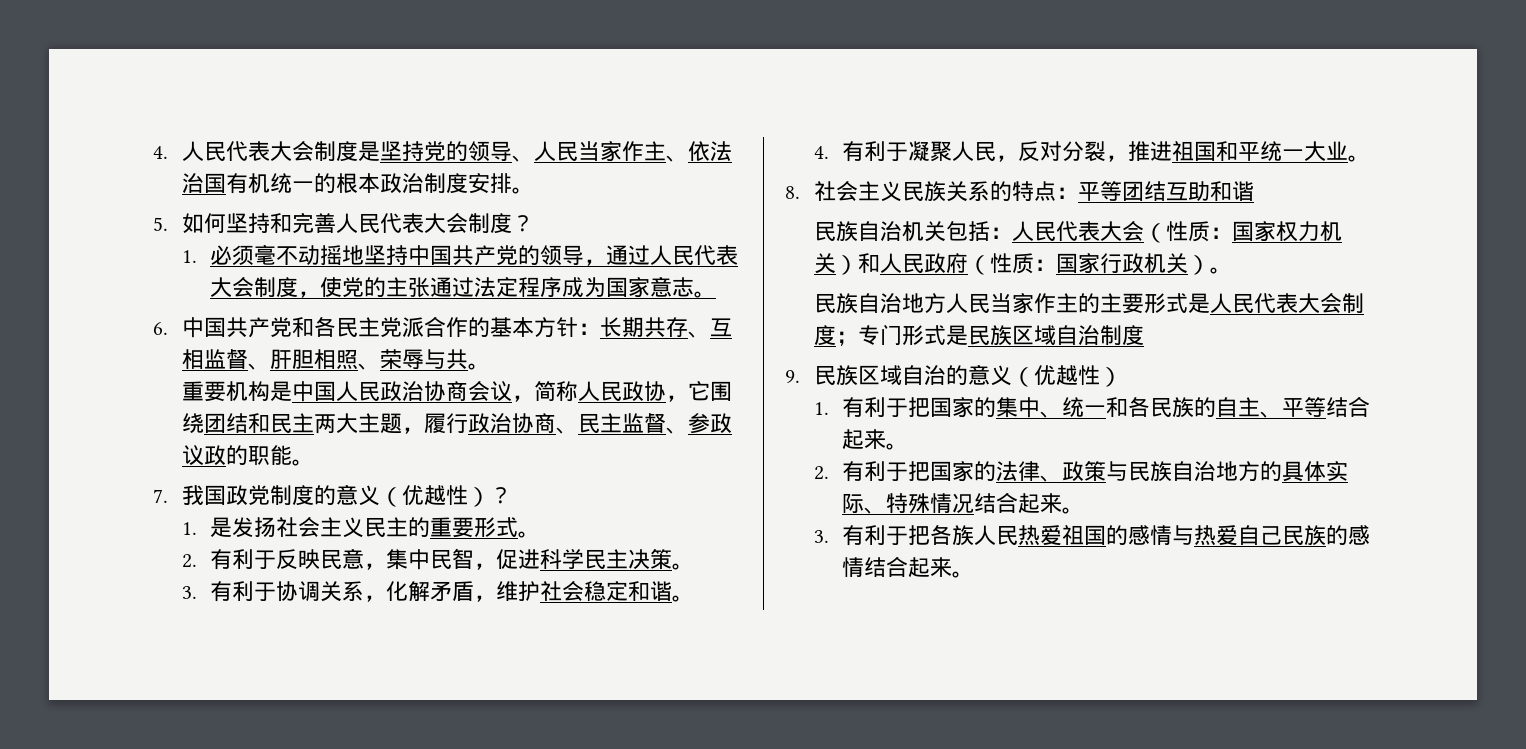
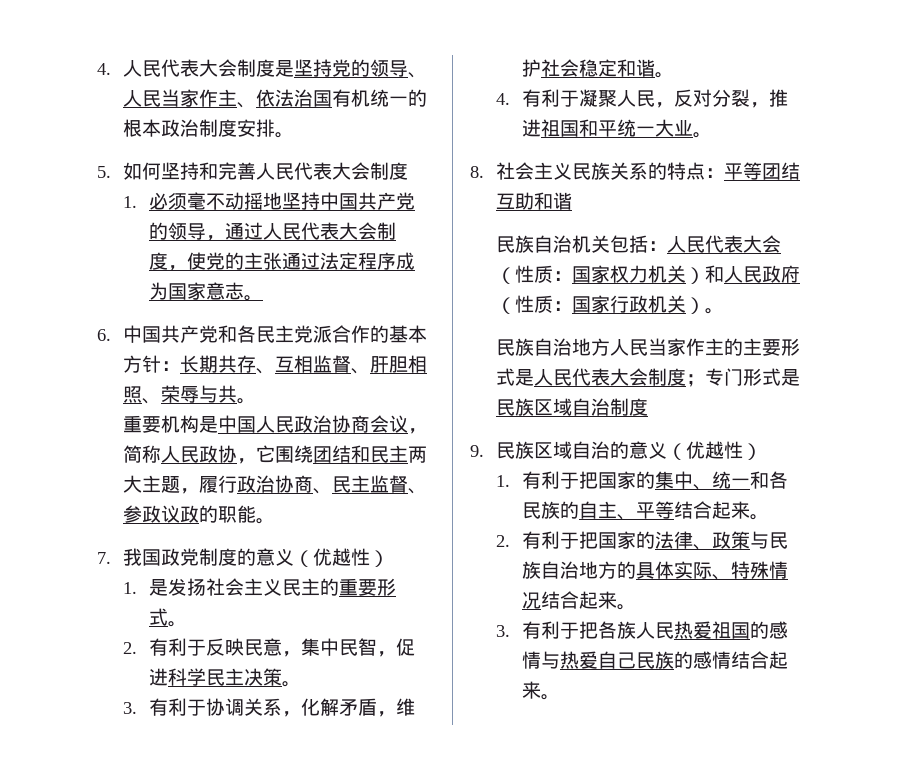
[511,215,534,232] ？ -> (409, 171) none
[489,487,512,504] ？ -> (390, 558) none

